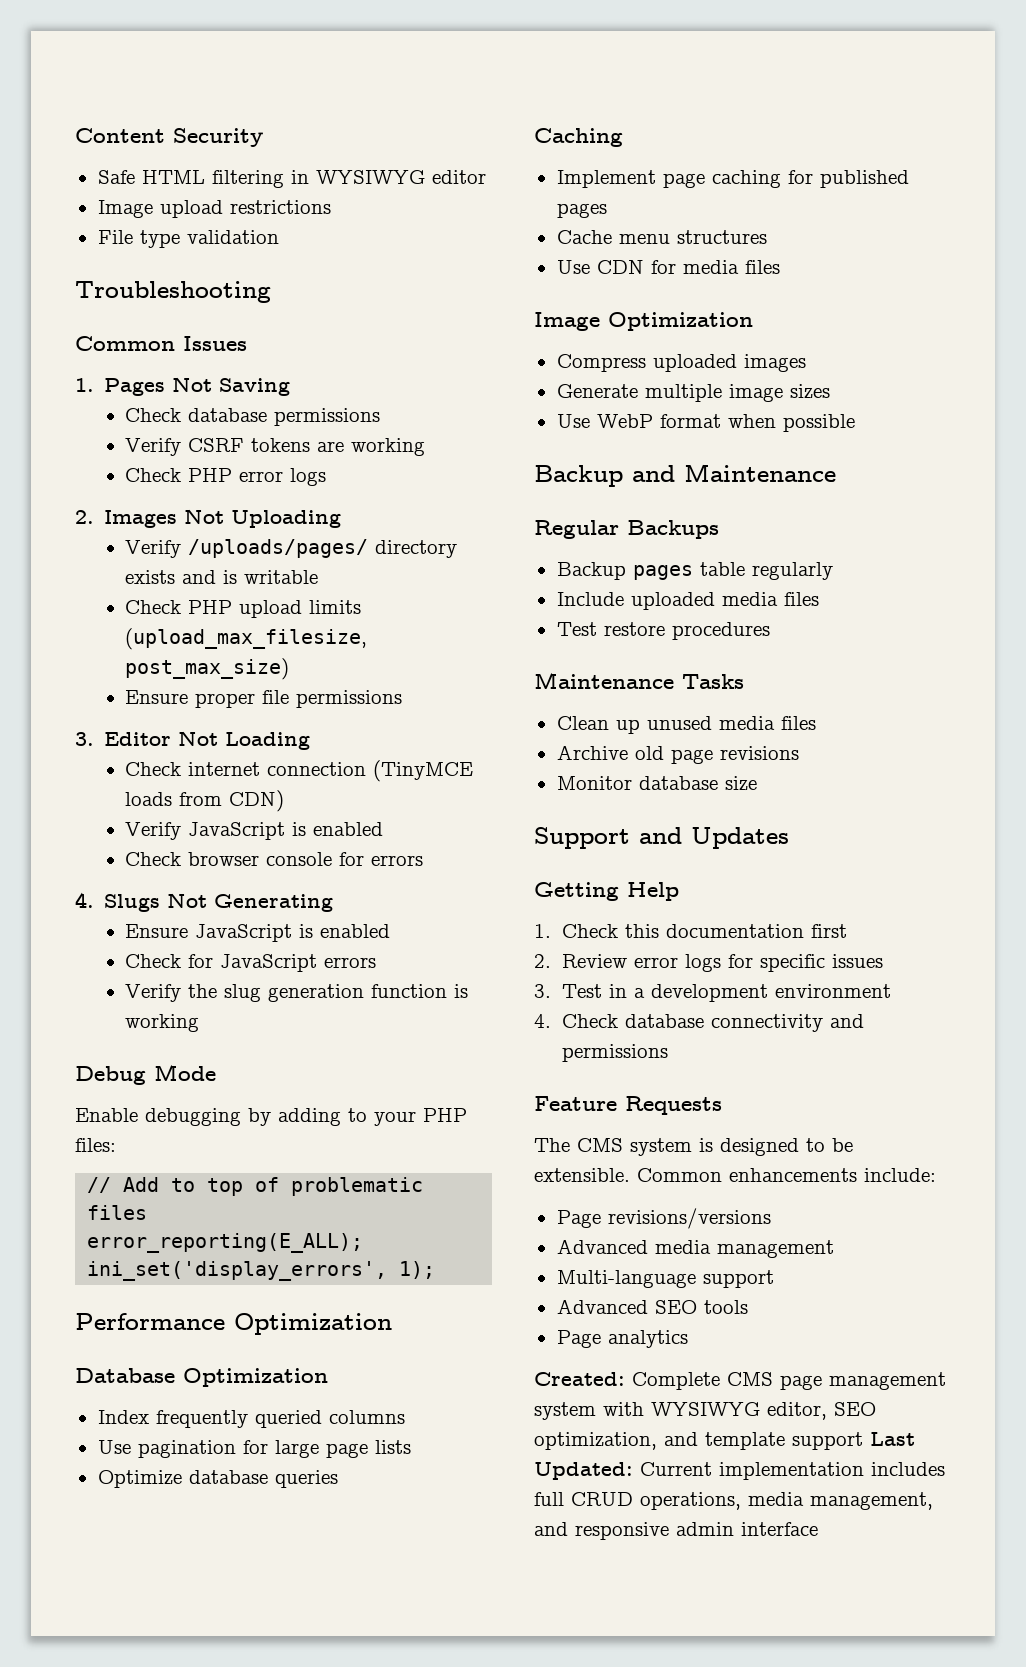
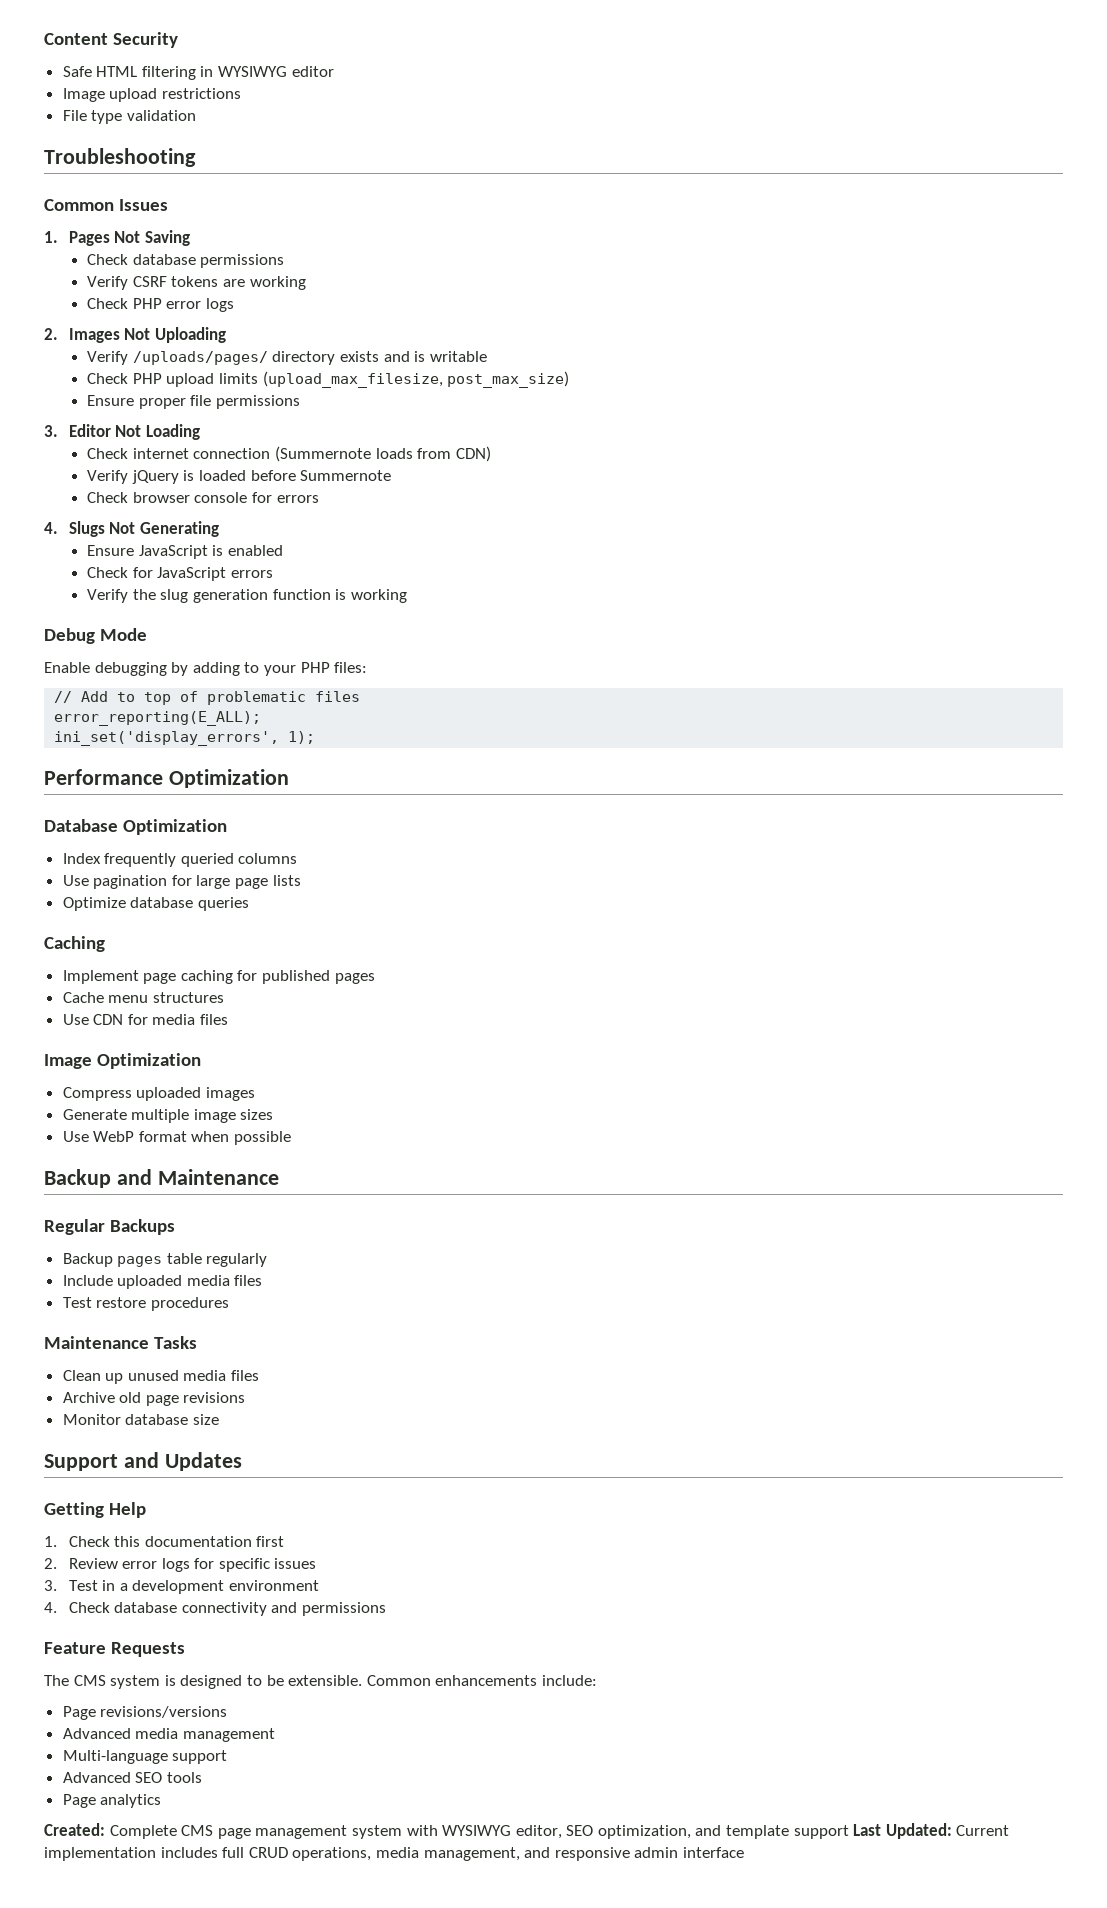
[373,760,474,782] (TinyMCE -> [274,446,371,462] (Summernote
[188,822,384,840] JavaScript is enabled -> [131,470,392,484] jQuery is loaded before Summernote

